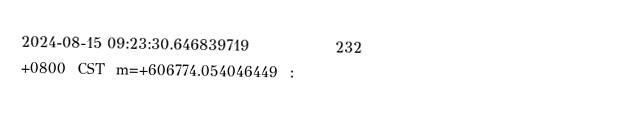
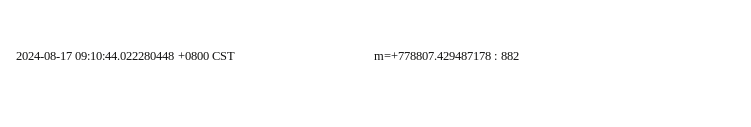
[21,35,250,52] [20,61,295,79] [335,41,363,53] 2024-08-15 09:23:30.646839719 +0800 CST m=+606774.054046449 : 232 -> [16,52,519,60] 2024-08-17 09:10:44.022280448 +0800 CST m=+778807.429487178 : 882

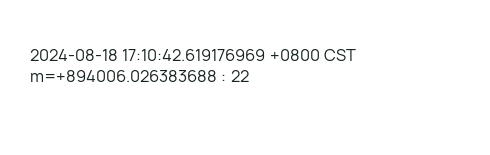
[16,52,519,60] 2024-08-17 09:10:44.022280448 +0800 CST m=+778807.429487178 : 882 -> [30,49,357,61] [30,70,249,82] 2024-08-18 17:10:42.619176969 +0800 CST m=+894006.026383688 : 22

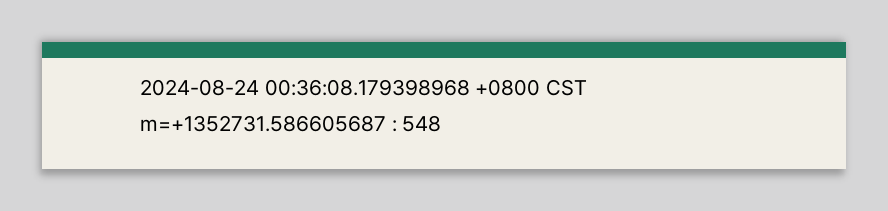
[30,49,357,61] [30,70,249,82] 2024-08-18 17:10:42.619176969 +0800 CST m=+894006.026383688 : 22 -> [140,79,588,96] [140,115,442,132] 2024-08-24 00:36:08.179398968 +0800 CST m=+1352731.586605687 : 548

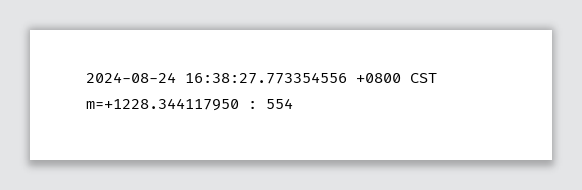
[264,79,470,96] 00:36:08.179398968 -> [185,72,347,84] 16:38:27.773354556
[140,115,442,132] m=+1352731.586605687 : 548 -> [86,98,293,111] m=+1228.344117950 : 554

